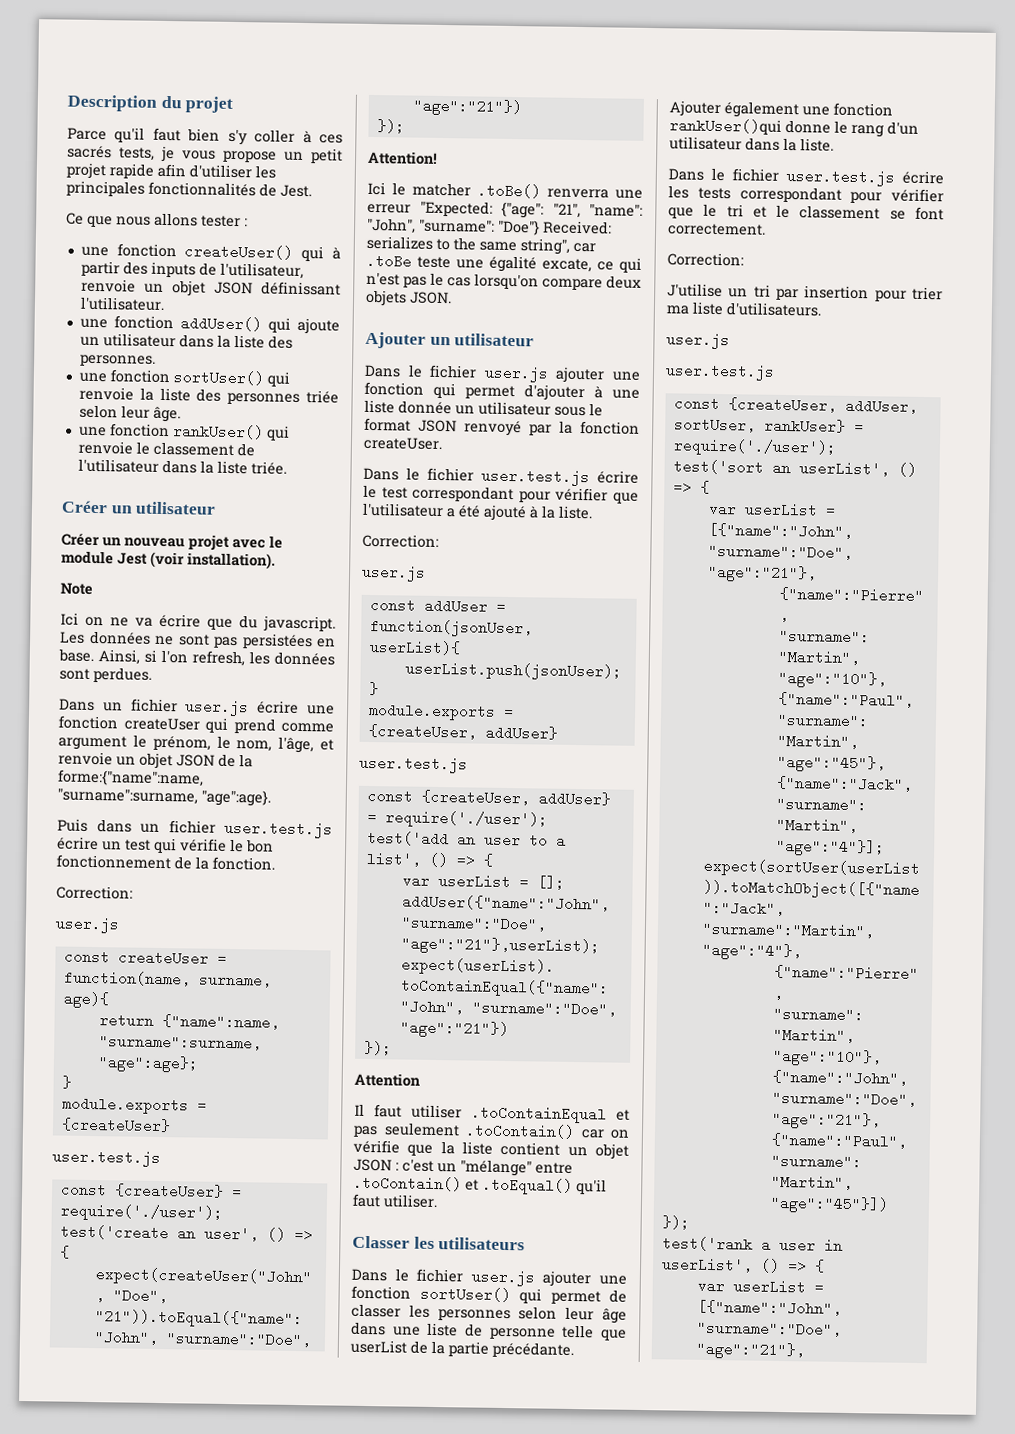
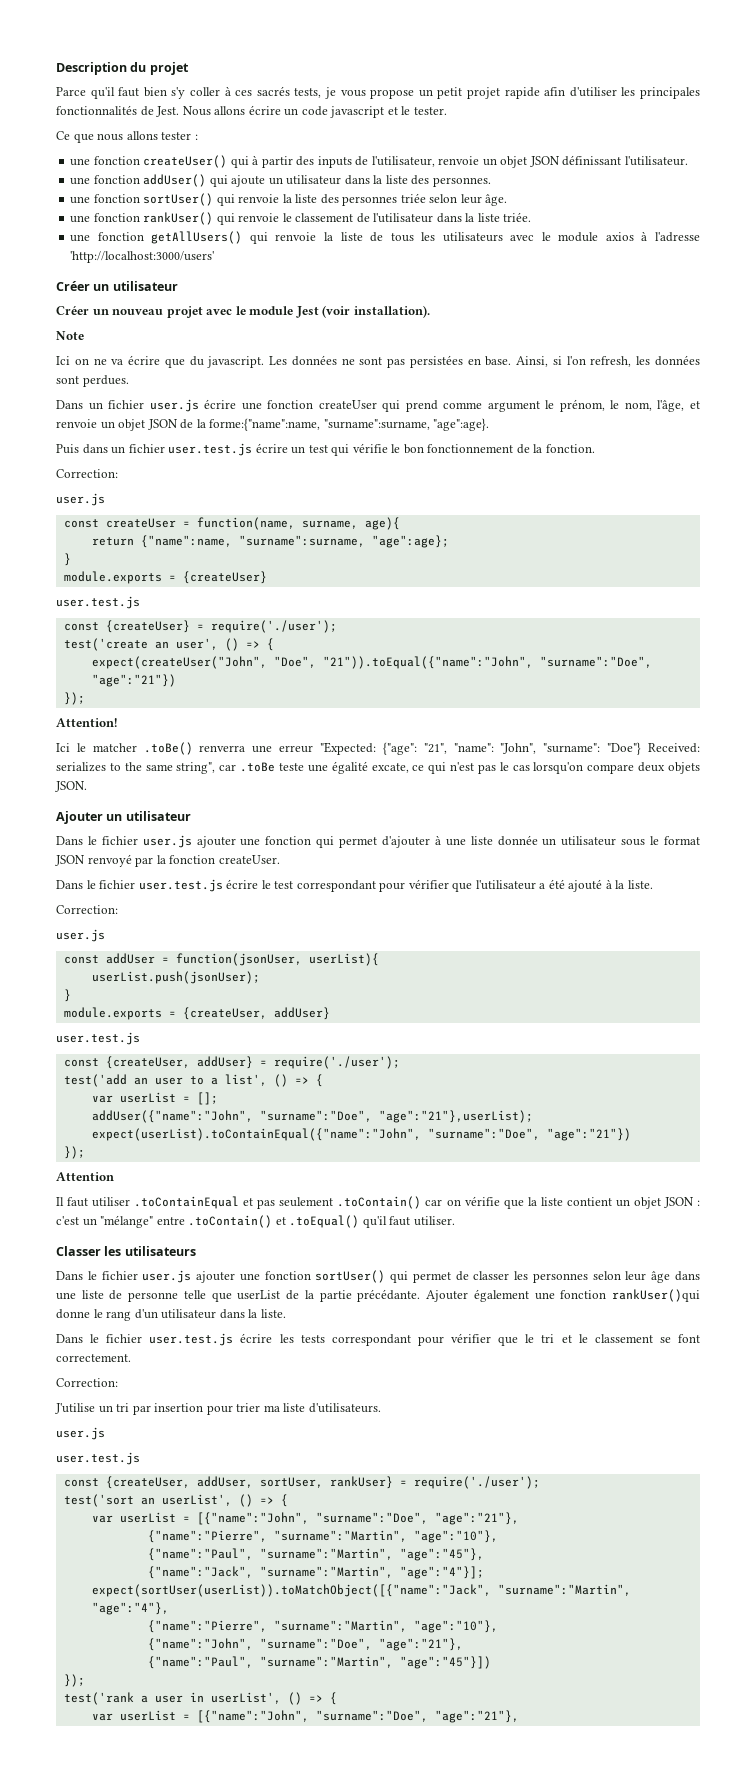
(312, 191) none -> [182,105,447,118] Nous allons écrire un code javascript et le tester.
(287, 468) none -> [70,231,700,244] [70,251,215,263] // une fonction getAllUsers() qui renvoie la liste de tous les utilisateurs avec le module axios à l'adresse 'http://localhost:3000/users'

